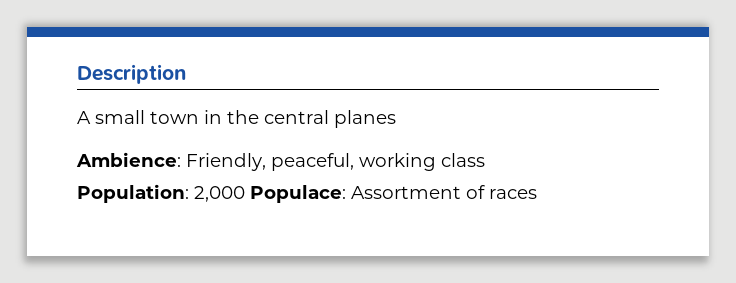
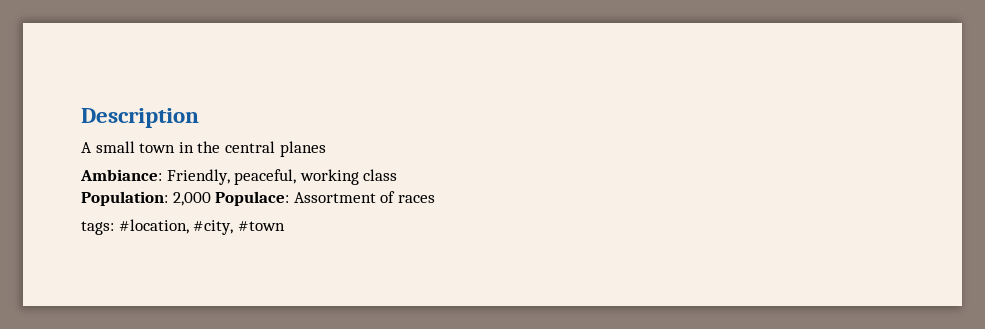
[76,152,181,167] Ambience: -> [80,169,162,181] Ambiance:
(537, 194) none -> [81,219,285,235] // tags: #location, #city, #town

